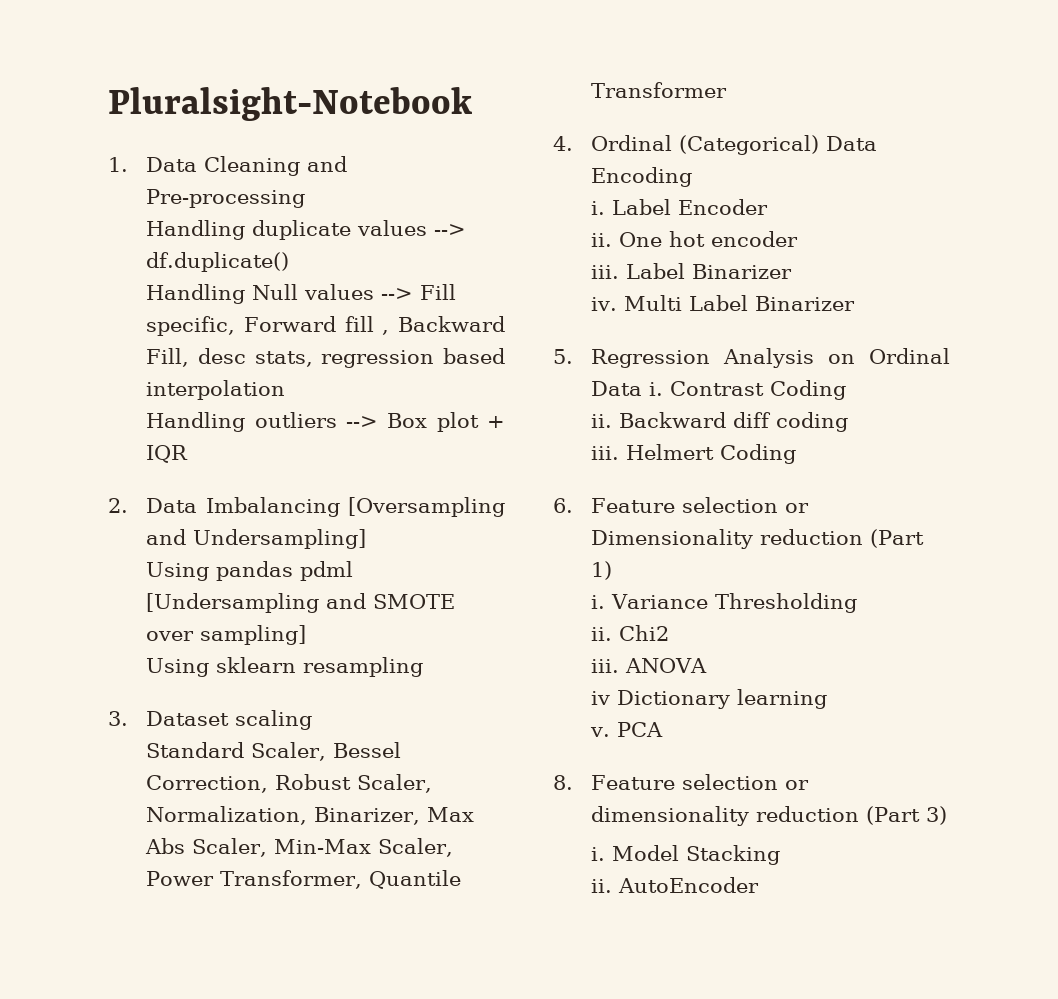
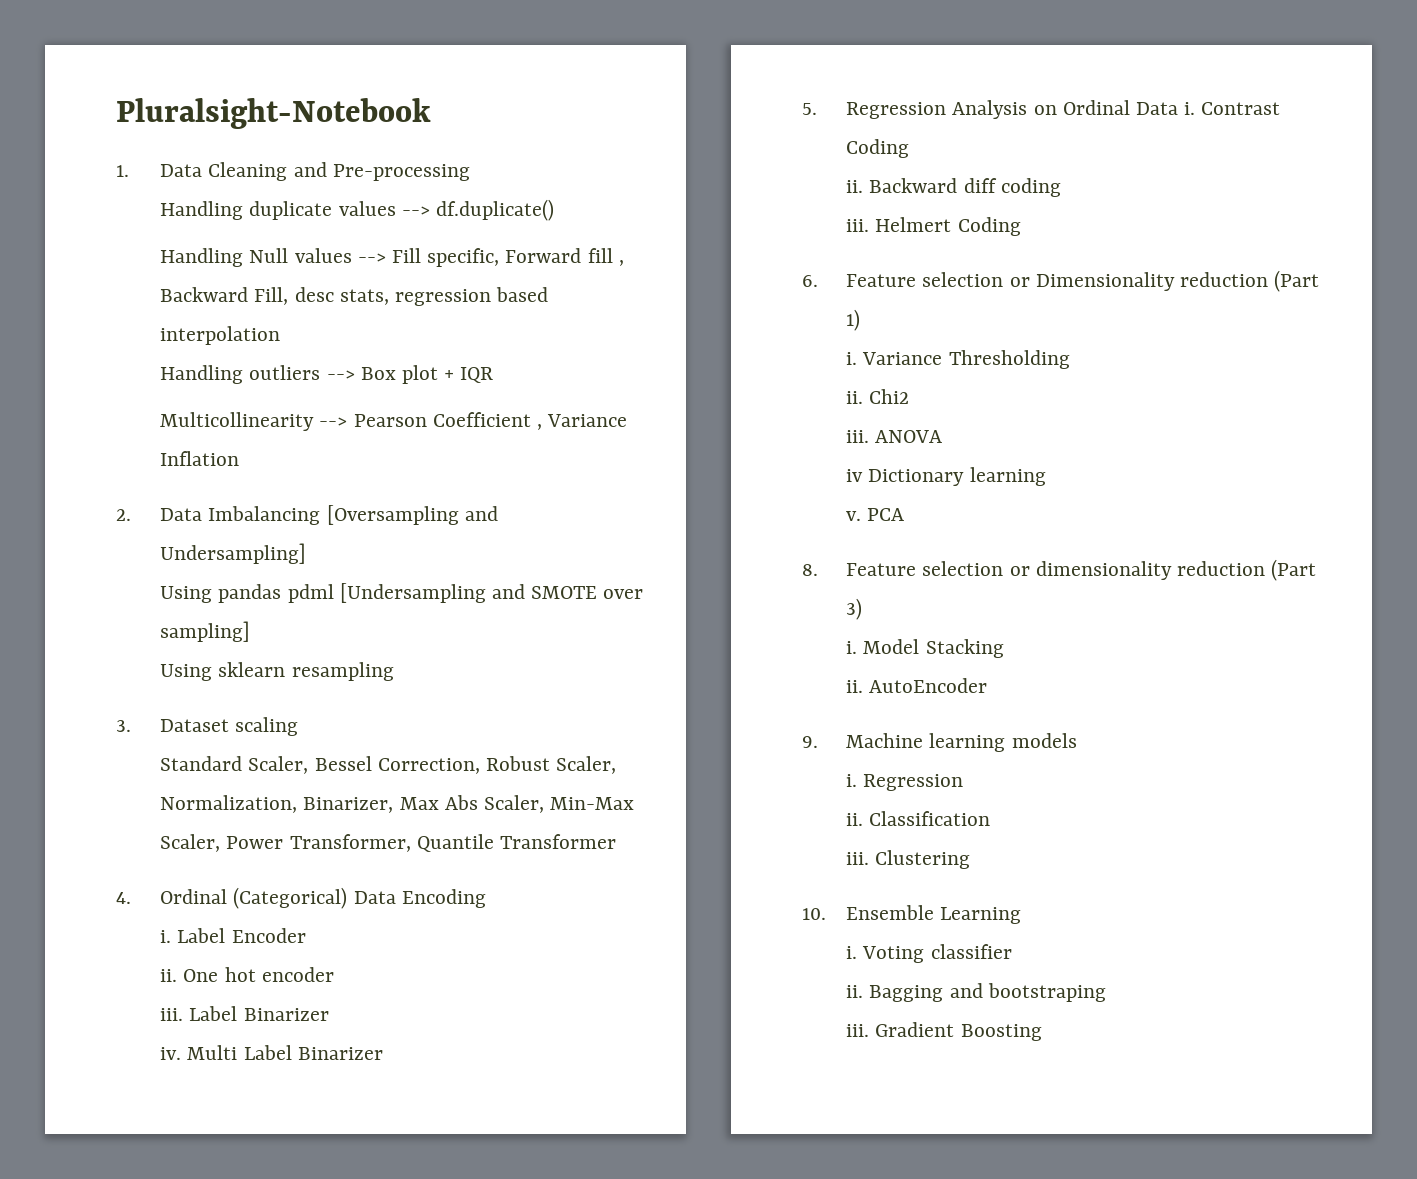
(189, 454) none -> [160,412,628,431] [160,451,240,466] // Multicollinearity --> Pearson Coefficient , Variance Inflation
(760, 885) none -> [802,733,1077,752] [846,774,964,791] [846,811,991,826] [846,850,971,869] [802,905,1022,924] [846,944,1012,963] [846,983,1106,1002] [846,1022,1042,1041] // 9. Machine learning models // i. Regression // ii. Classification // iii. Clustering // 10. Ensemble Learning // i. Voting classifier // ii. Bagging and bootstraping // iii. Gradient Boosting

